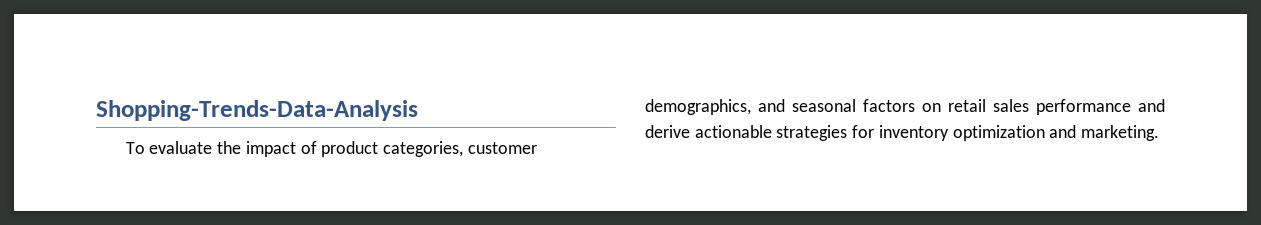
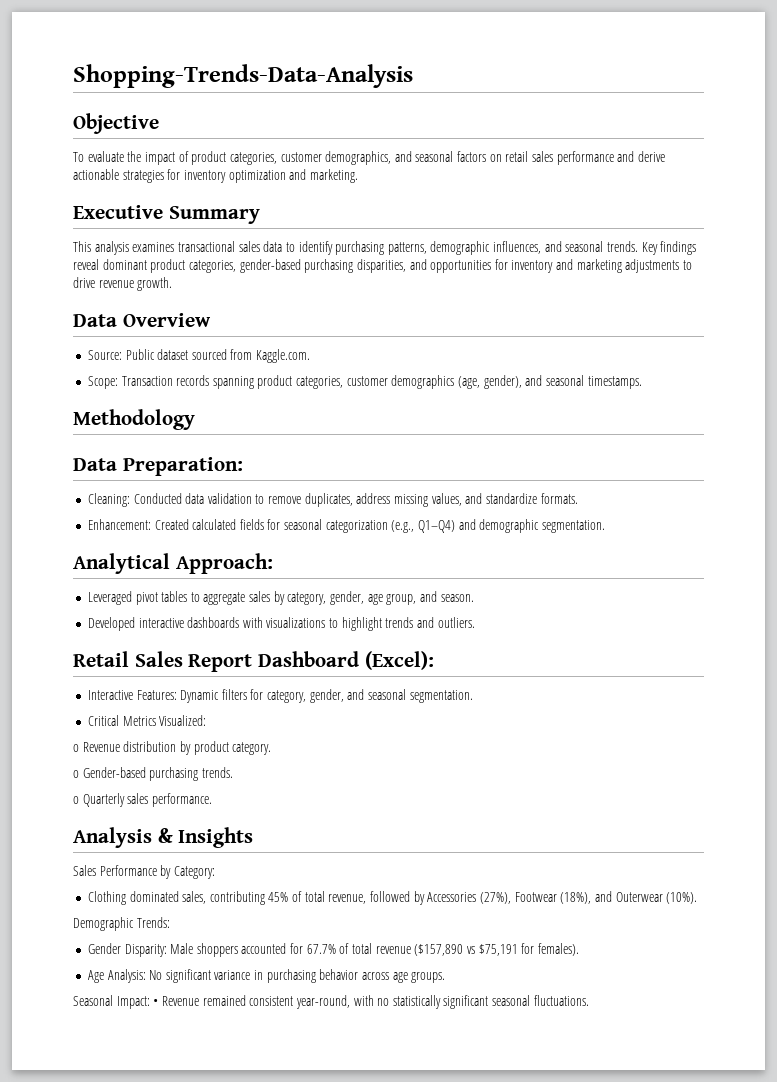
(418, 110) none -> [73,113,159,134] // Objective
(1160, 133) none -> [73,205,260,224] [73,241,697,255] [73,259,693,273] [73,277,173,291] [73,313,211,327] [87,349,311,363] [87,375,642,389] [73,409,195,430] [73,457,243,476] [87,493,578,507] [87,519,605,533] [73,553,273,574] [87,591,474,605] [87,617,475,631] [73,651,434,672] [87,689,473,703] [87,715,207,726] [73,741,272,755] [73,767,233,781] [73,793,212,807] [73,827,254,848] [73,865,215,879] [87,891,698,905] [73,917,170,931] [87,943,579,957] [87,969,446,983] [73,995,589,1009] // Executive Summary // This analysis examines transactional sales data to identify purchasing patterns, demographic influences, and seasonal trends. Key findings reveal dominant product categories, gender-based purchasing disparities, and opportunities for inventory and marketing adjustments to drive revenue growth. // Data Overview // Source: Public dataset sourced from Kaggle.com. // Scope: Transaction records spanning product categories, customer demographics (age, gender), and seasonal timestamps. // Methodology // Data Preparation: // Cleaning: Conducted data validation to remove duplicates, address missing values, and standardize formats. // Enhancement: Created calculated fields for seasonal categorization (e.g., Q1–Q4) and demographic segmentation. // Analytical Approach: // Leveraged pivot tables to aggregate sales by category, gender, age group, and season. // Developed interactive dashboards with visualizations to highlight trends and outliers. // Retail Sales Report Dashboard (Excel): // Interactive Features: Dynamic filters for category, gender, and seasonal segmentation. // Critical Metrics Visualized: // o Revenue distribution by product category. // o Gender-based purchasing trends. // o Quarterly sales performance. // Analysis & Insights // Sales Performance by Category: // Clothing dominated sales, contributing 45% of total revenue, followed by Accessories (27%), Footwear (18%), and Outerwear (10%). // Demographic Trends: // Gender Disparity: Male shoppers accounted for 67.7% of total revenue ($157,890 vs $75,191 for females). // Age Analysis: No significant variance in purchasing behavior across age groups. // Seasonal Impact: • Revenue remained consistent year-round, with no statistically significant seasonal fluctuations.

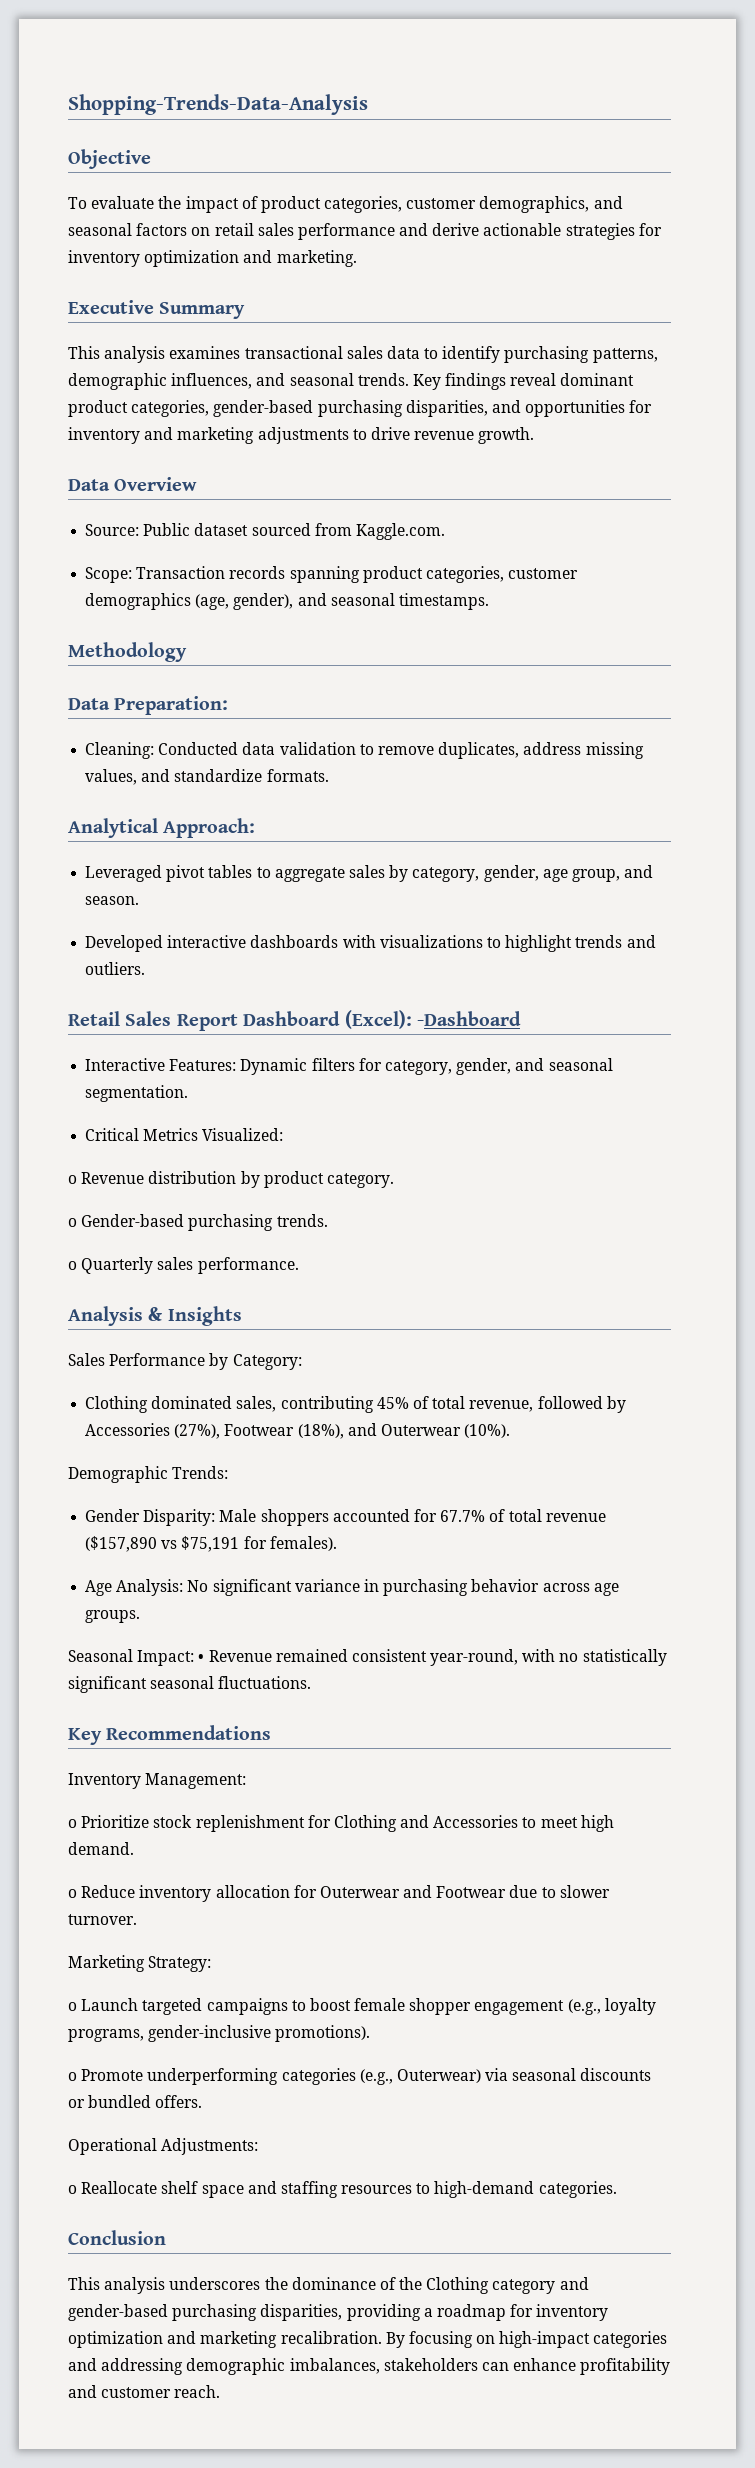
[87,519,605,533] // Enhancement: Created calculated fields for seasonal categorization (e.g., Q1–Q4) and demographic segmentation. -> (329, 775) none
(434, 660) none -> [417,1011,521,1026] -Dashboard
(589, 1000) none -> [68,1725,272,1745] [68,1773,247,1789] [68,1815,614,1832] [68,1842,134,1855] [68,1885,610,1902] [68,1914,137,1925] [68,1955,212,1972] [68,1998,656,2015] [68,2025,371,2042] [68,2068,652,2085] [68,2095,203,2108] [68,2138,259,2155] [68,2181,617,2198] [68,2230,166,2245] [68,2277,589,2294] [68,2304,609,2321] [68,2331,668,2348] [68,2358,671,2375] [68,2385,221,2398] // Key Recommendations // Inventory Management: // o Prioritize stock replenishment for Clothing and Accessories to meet high demand. // o Reduce inventory allocation for Outerwear and Footwear due to slower turnover. // Marketing Strategy: // o Launch targeted campaigns to boost female shopper engagement (e.g., loyalty programs, gender-inclusive promotions). // o Promote underperforming categories (e.g., Outerwear) via seasonal discounts or bundled offers. // Operational Adjustments: // o Reallocate shelf space and staffing resources to high-demand categories. // Conclusion // This analysis underscores the dominance of the Clothing category and gender-based purchasing disparities, providing a roadmap for inventory optimization and marketing recalibration. By focusing on high-impact categories and addressing demographic imbalances, stakeholders can enhance profitability and customer reach.

